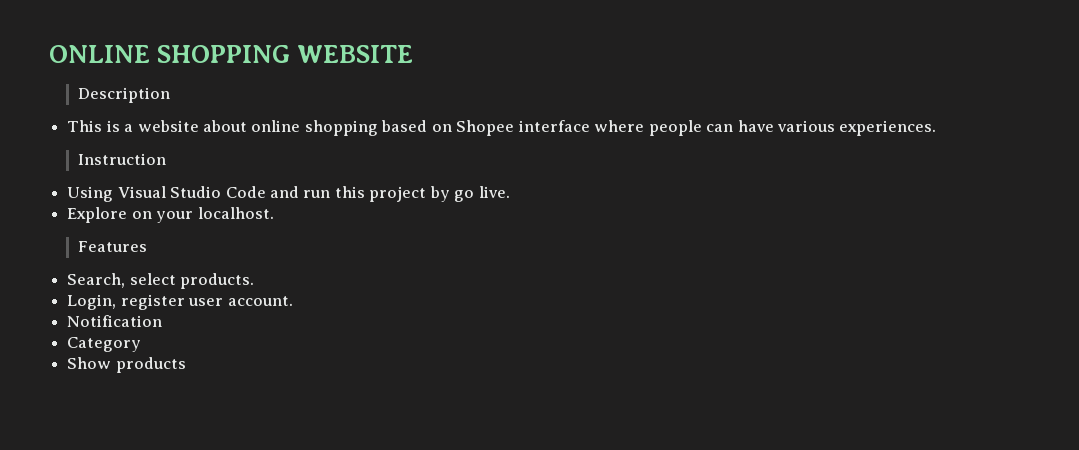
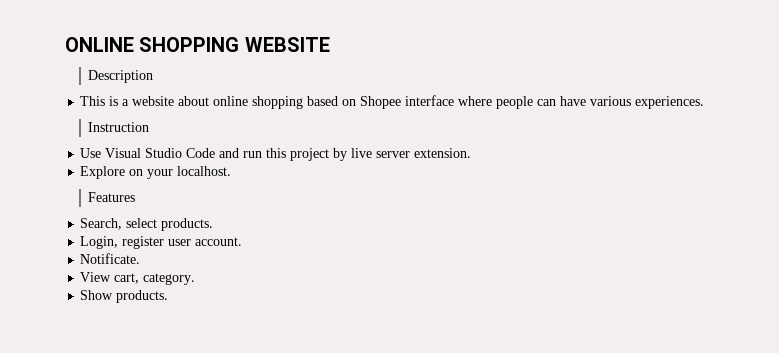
[67,186,114,202] Using -> [80,148,102,158] Use
[454,186,510,202] go live. -> [351,148,472,158] live server extension.
[67,315,163,327] [67,337,142,352] Notification // Category -> [80,253,141,264] [80,272,196,285] Notificate. // View cart, category.
[115,357,186,373] products -> [116,290,169,303] products.

